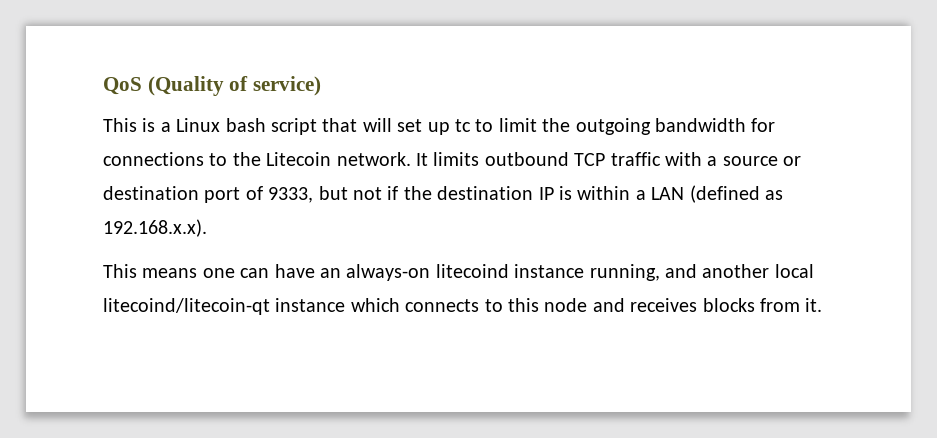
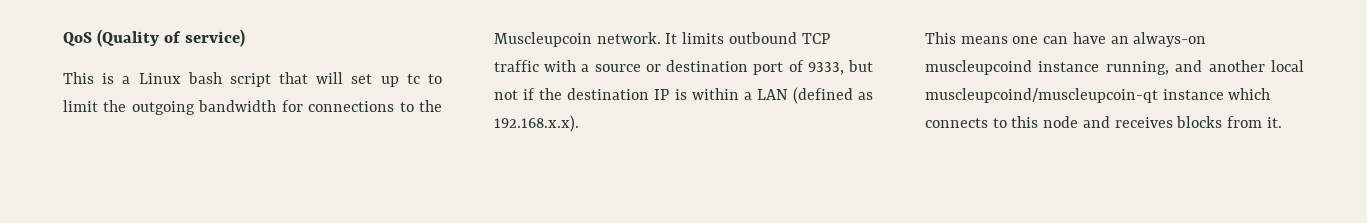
[266,152,332,166] Litecoin -> [494,32,592,47] Muscleupcoin
[435,264,509,278] litecoind -> [925,60,1032,75] muscleupcoind
[103,298,270,315] litecoind/litecoin-qt -> [925,88,1158,103] muscleupcoind/muscleupcoin-qt

